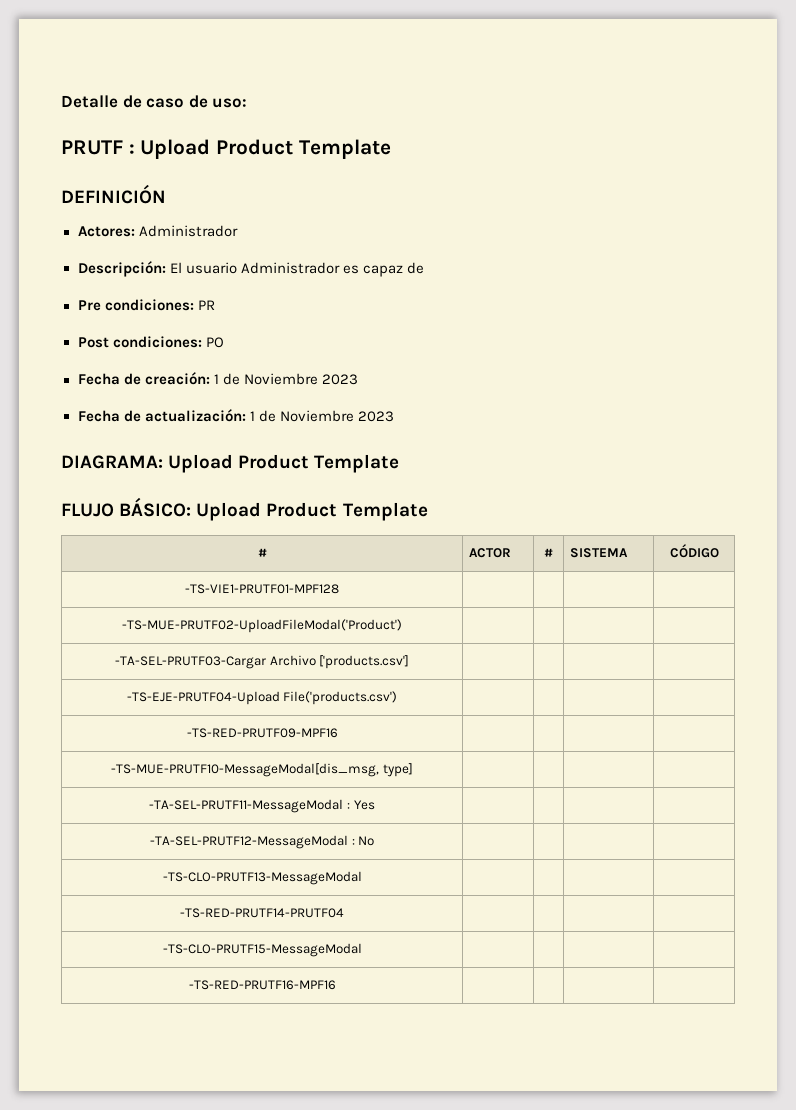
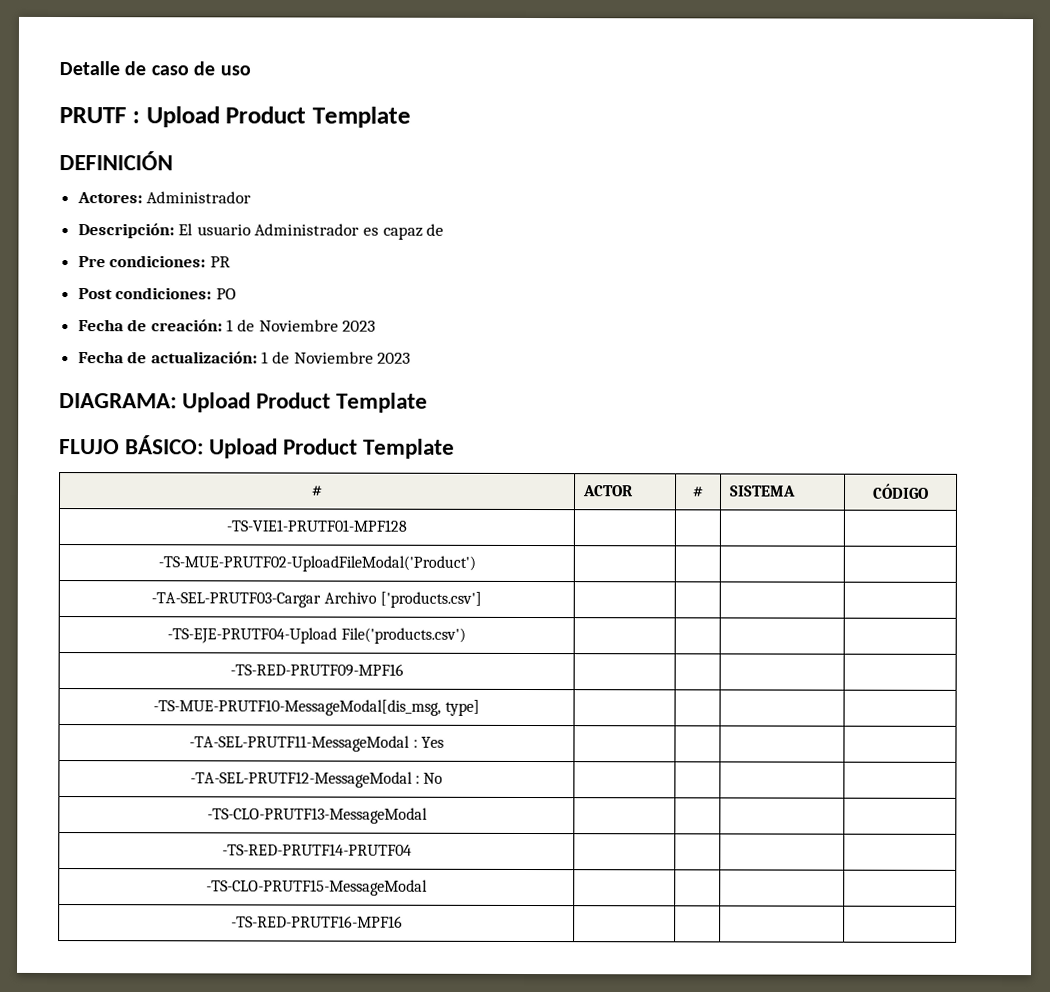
[212,98,248,108] uso: -> [219,65,251,76] uso

